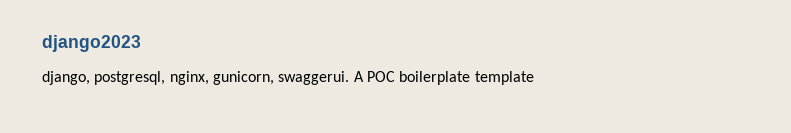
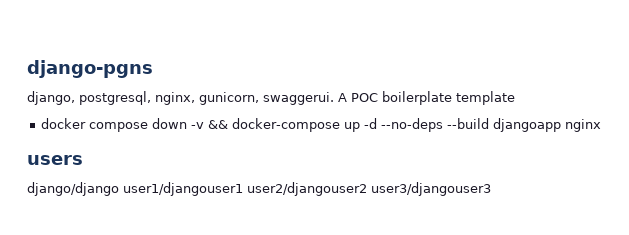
[42,35,141,52] django2023 -> [27,60,153,78] django-pgns
(534, 78) none -> [40,118,601,132] [27,155,83,165] [27,182,491,196] // docker compose down -v && docker-compose up -d --no-deps --build djangoapp nginx // users // django/django user1/djangouser1 user2/djangouser2 user3/djangouser3

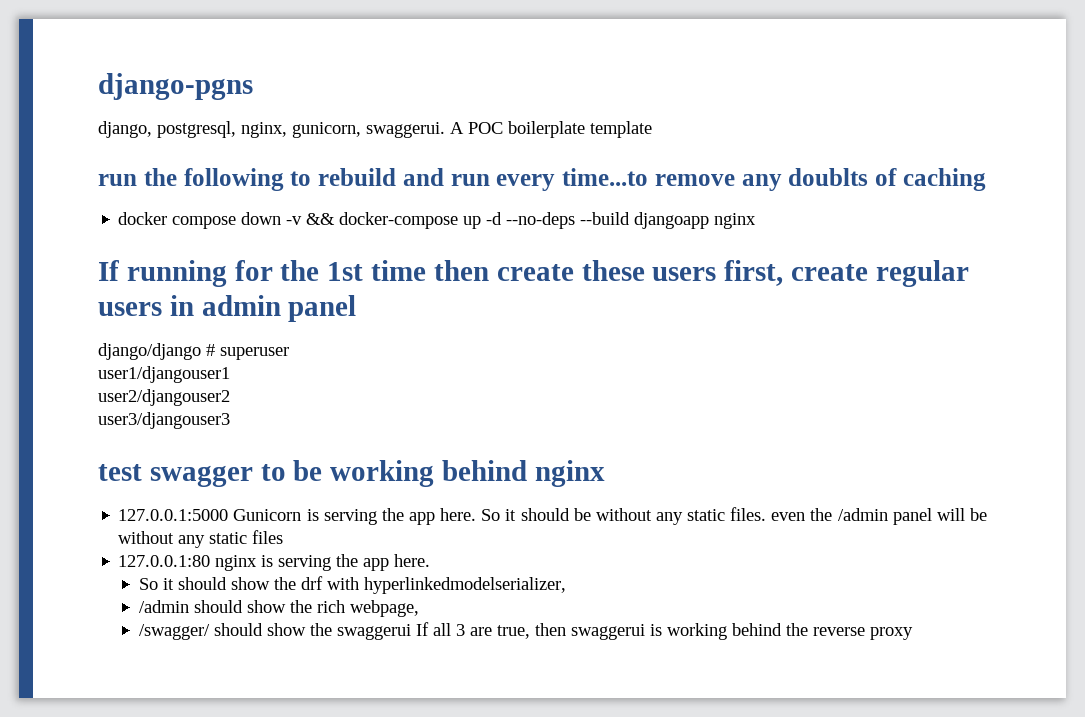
(515, 98) none -> [98,168,986,191] // run the following to rebuild and run every time...to remove any doublts of caching
[27,155,83,165] users -> [98,260,969,287] [98,295,357,322] If running for the 1st time then create these users first, create regular users in admin panel
(119, 189) none -> [206,344,289,360] # superuser //
(243, 189) none -> (230, 374) //
(367, 189) none -> (230, 397) //
(491, 189) none -> [98,460,605,487] [118,507,988,525] [118,530,284,548] [118,554,431,571] [139,576,567,594] [139,600,420,617] [139,622,914,640] // test swagger to be working behind nginx // 127.0.0.1:5000 Gunicorn is serving the app here. So it should be without any static files. even the /admin panel will be without any static files // 127.0.0.1:80 nginx is serving the app here. // So it should show the drf with hyperlinkedmodelserializer, // /admin should show the rich webpage, // /swagger/ should show the swaggerui If all 3 are true, then swaggerui is working behind the reverse proxy

